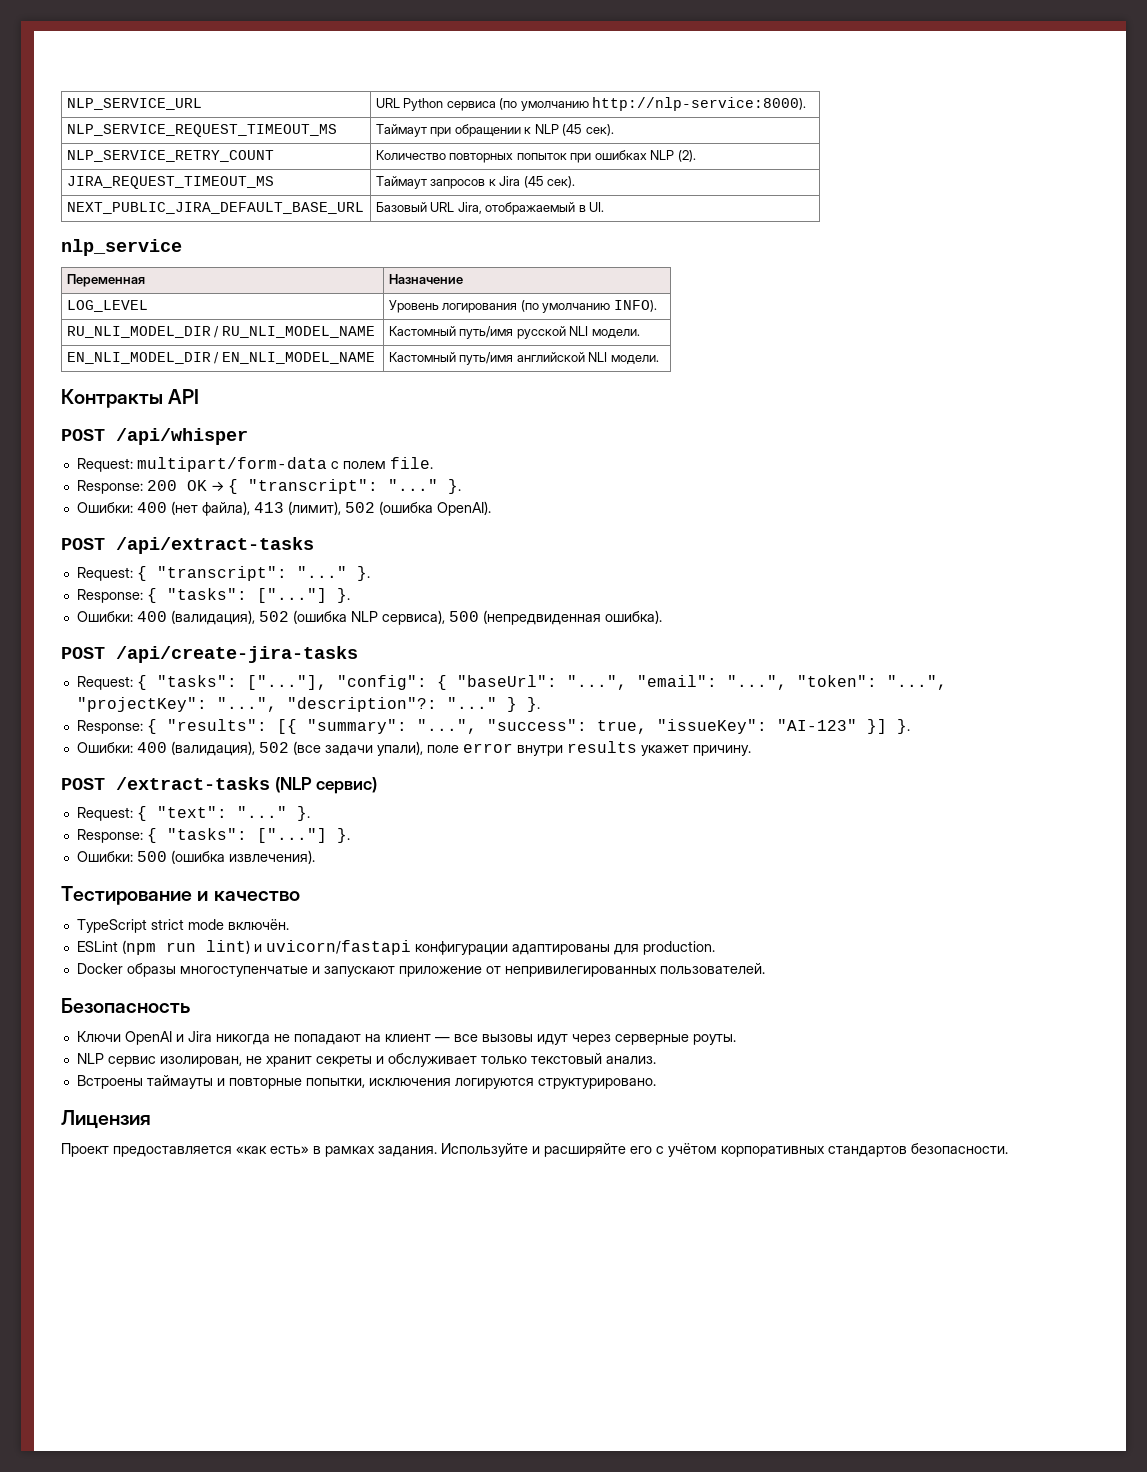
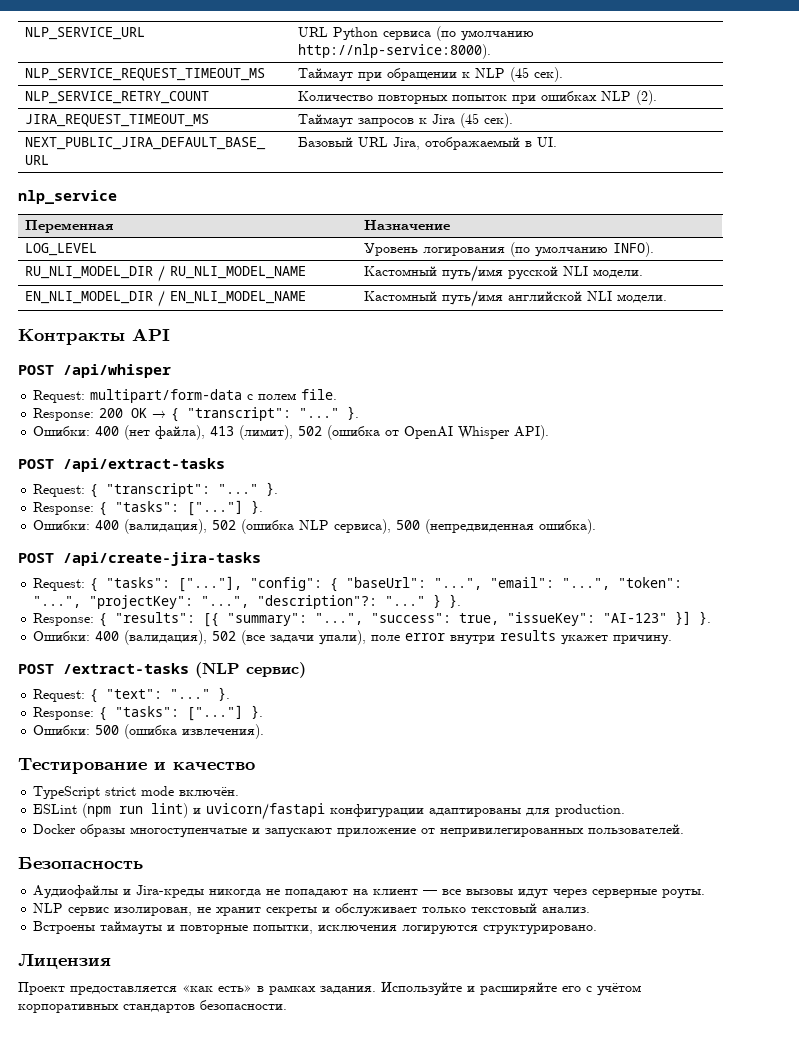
[436,501,491,516] OpenAI). -> [385,425,550,440] от OpenAI Whisper API).
[76,1031,212,1045] Ключи OpenAI и Jira -> [33,885,205,899] Аудиофайлы и Jira‑креды

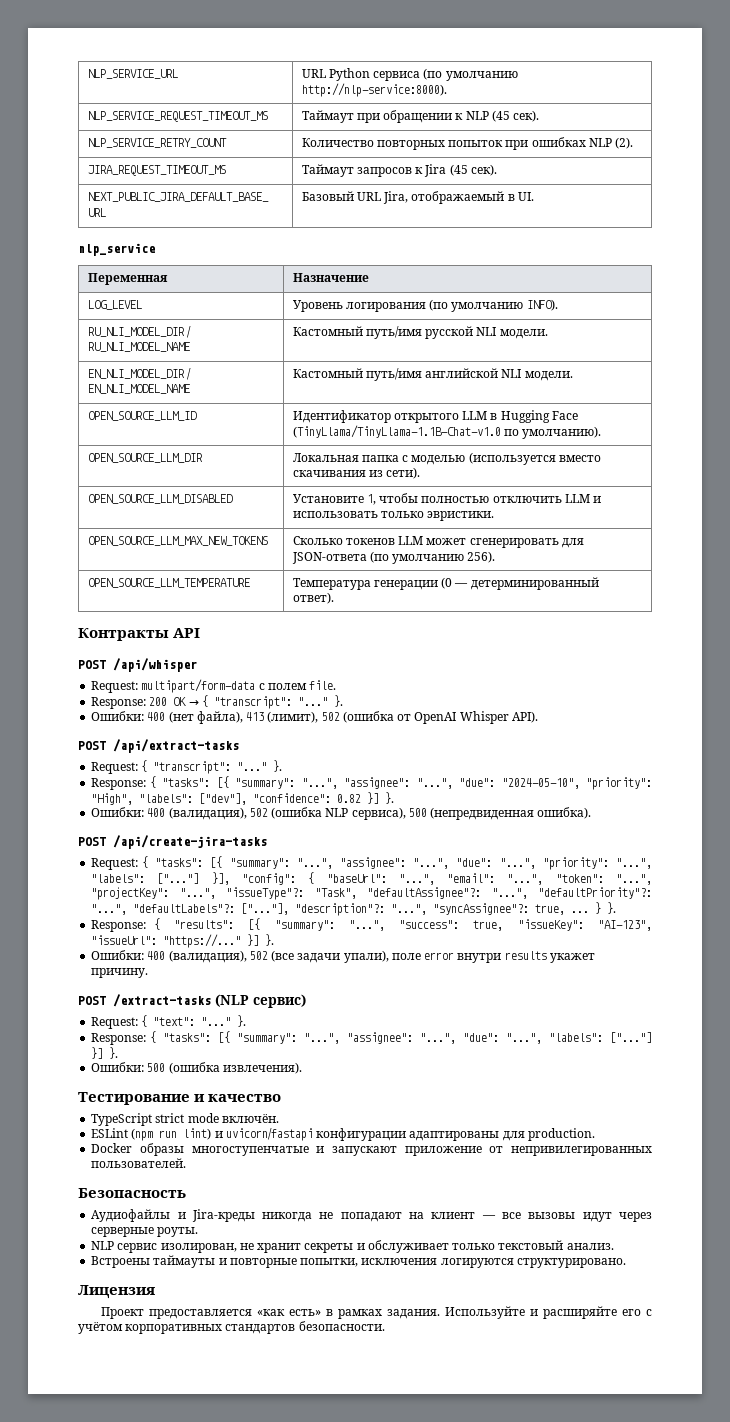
(667, 298) none -> [87,411,197,421] [292,410,578,423] [292,425,602,439] [87,453,203,463] [292,452,601,465] [292,467,421,479] [87,494,233,504] [292,493,602,505] [292,511,495,521] [87,536,268,546] [292,536,584,548] [291,551,496,564] [87,578,250,588] [292,577,599,590] [292,592,334,604] // OPEN_SOURCE_LLM_ID | Идентификатор открытого LLM в Hugging Face (TinyLlama/TinyLlama-1.1B-Chat-v1.0 по умолчанию). // OPEN_SOURCE_LLM_DIR | Локальная папка с моделью (используется вместо скачивания из сети). // OPEN_SOURCE_LLM_DISABLED | Установите 1, чтобы полностью отключить LLM и использовать только эвристики. // OPEN_SOURCE_LLM_MAX_NEW_TOKENS | Сколько токенов LLM может сгенерировать для JSON-ответа (по умолчанию 256). // OPEN_SOURCE_LLM_TEMPERATURE | Температура генерации (0 — детерминированный ответ).
[187,500,244,516] ["..."] -> [216,776,652,790] [91,792,380,805] [{ "summary": "...", "assignee": "...", "due": "2024-05-10", "priority": "High", "labels": ["dev"], "confidence": 0.82 }]
[178,576,243,592] ["..."], -> [210,856,652,870] [91,872,230,885] [{ "summary": "...", "assignee": "...", "due": "...", "priority": "...", "labels": ["..."] }],
[257,595,426,609] "description"?: "..." -> [226,887,652,900] [91,903,590,916] "issueType"?: "Task", "defaultAssignee"?: "...", "defaultPriority"?: "...", "defaultLabels"?: ["..."], "description"?: "...", "syncAssignee"?: true, ...
[603,613,668,623] "AI-123" -> [597,920,652,931] [91,934,242,948] "AI-123", "issueUrl": "https://..."
[187,705,244,721] ["..."] -> [217,1031,652,1044] [91,1047,104,1059] [{ "summary": "...", "assignee": "...", "due": "...", "labels": ["..."] }]

